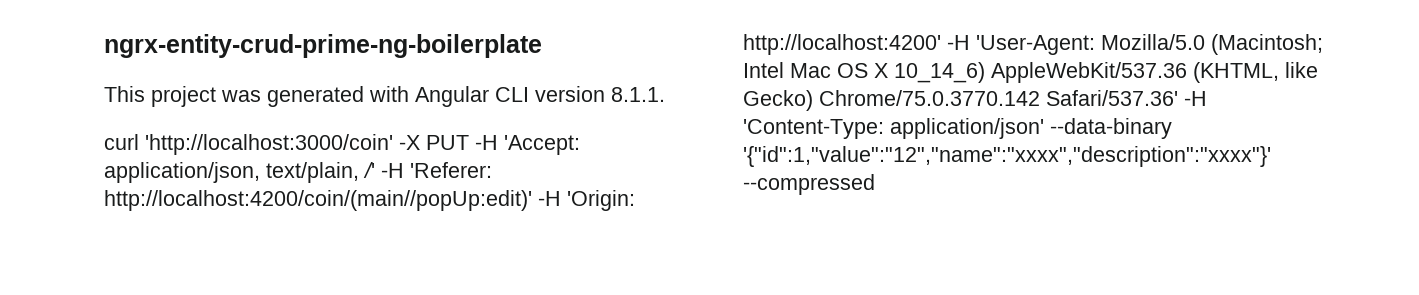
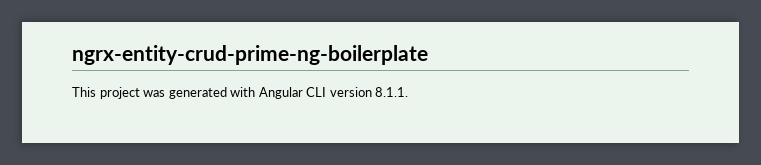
[104,134,580,155] [104,162,492,183] [104,190,635,211] [743,34,1323,55] [743,62,1318,83] [743,90,1207,111] [743,118,1172,139] [743,146,1271,167] [743,174,875,195] // curl 'http://localhost:3000/coin' -X PUT -H 'Accept: application/json, text/plain, /' -H 'Referer: http://localhost:4200/coin/(main//popUp:edit)' -H 'Origin: http://localhost:4200' -H 'User-Agent: Mozilla/5.0 (Macintosh; Intel Mac OS X 10_14_6) AppleWebKit/537.36 (KHTML, like Gecko) Chrome/75.0.3770.142 Safari/537.36' -H 'Content-Type: application/json' --data-binary '{"id":1,"value":"12","name":"xxxx","description":"xxxx"}' --compressed -> (409, 92) none

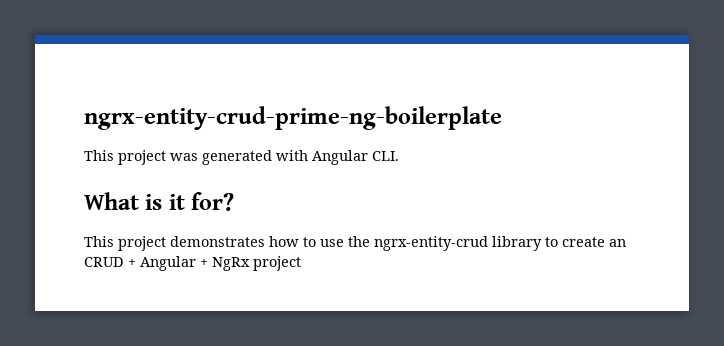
[306,87,409,97] CLI version 8.1.1. -> [372,151,399,161] [84,192,235,211] [84,236,626,251] [84,256,301,271] CLI. // What is it for? // This project demonstrates how to use the ngrx-entity-crud library to create an CRUD + Angular + NgRx project

